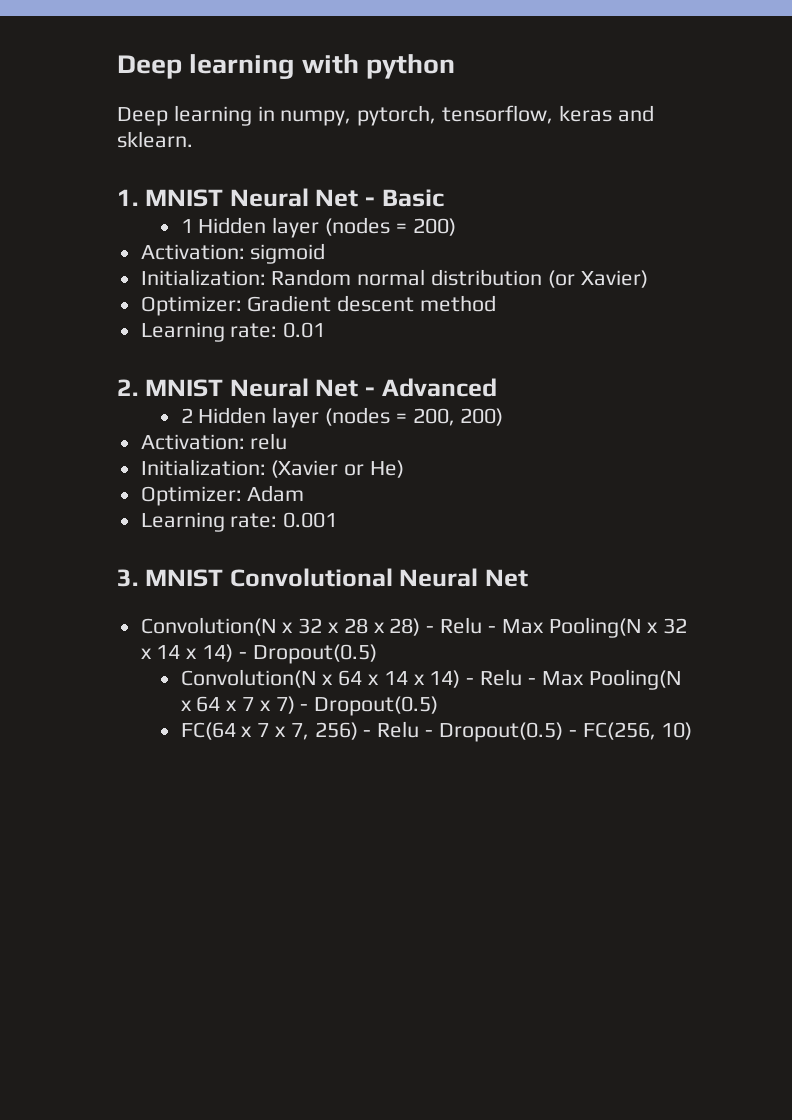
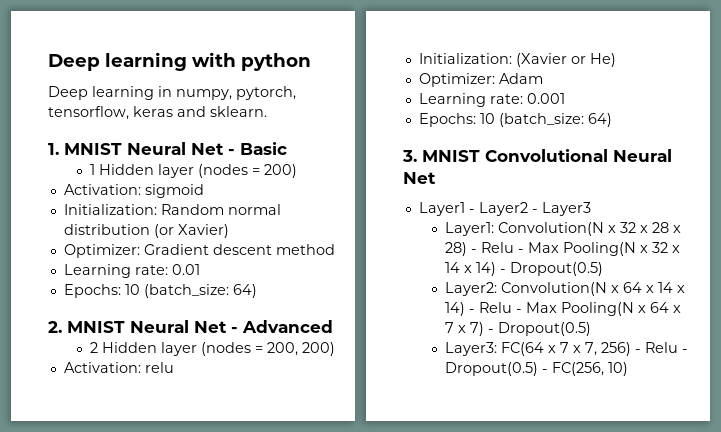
(326, 330) none -> [63,284,257,298] // Epochs: 10 (batch_size: 64)
(338, 520) none -> [418,113,612,127] // Epochs: 10 (batch_size: 64)
(528, 578) none -> [418,202,591,216] [445,222,495,236] Layer1 - Layer2 - Layer3 // Layer1:
(377, 654) none -> [445,282,498,296] Layer2:
(439, 706) none -> [445,342,498,356] Layer3:

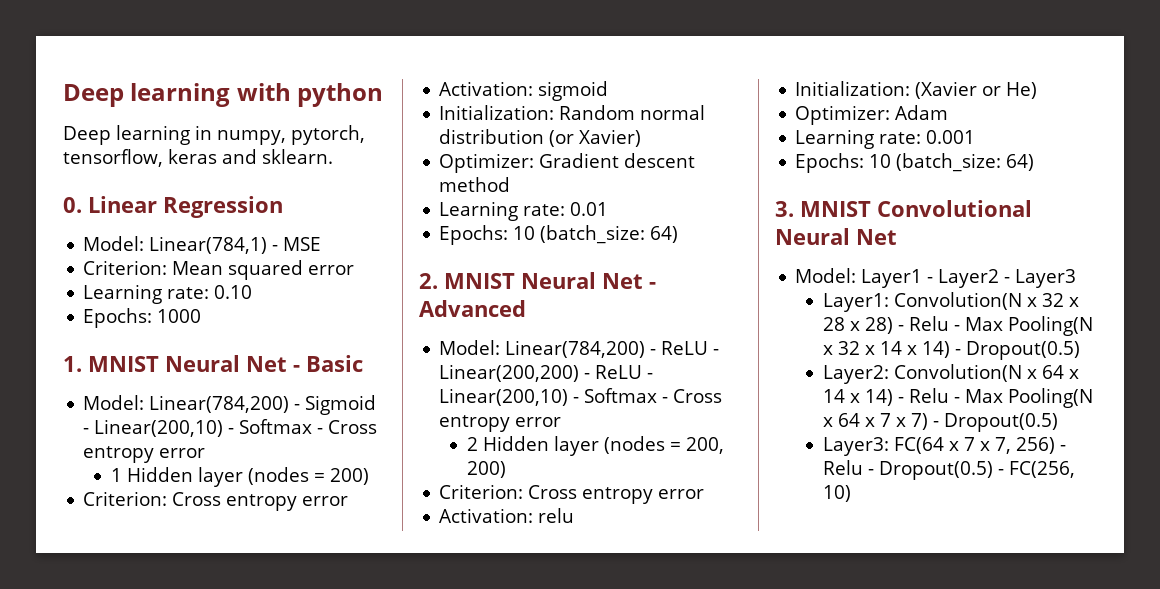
(267, 111) none -> [63,196,283,218] [83,236,322,254] [83,260,355,280] [83,284,253,304] [83,308,202,328] // 0. Linear Regression // Model: Linear(784,1) - MSE // Criterion: Mean squared error // Learning rate: 0.10 // Epochs: 1000
(287, 148) none -> [83,395,377,415] [83,419,378,437] [83,446,206,463] // Model: Linear(784,200) - Sigmoid - Linear(200,10) - Softmax - Cross entropy error
(298, 171) none -> [83,491,349,511] // Criterion: Cross entropy error
(333, 326) none -> [439,340,720,358] [439,364,654,382] [439,388,723,406] [439,415,562,432] // Model: Linear(784,200) - ReLU - Linear(200,200) - ReLU - Linear(200,10) - Softmax - Cross entropy error
(336, 349) none -> [439,484,705,504] // Criterion: Cross entropy error
(436, 178) none -> [795,268,857,283] Model:

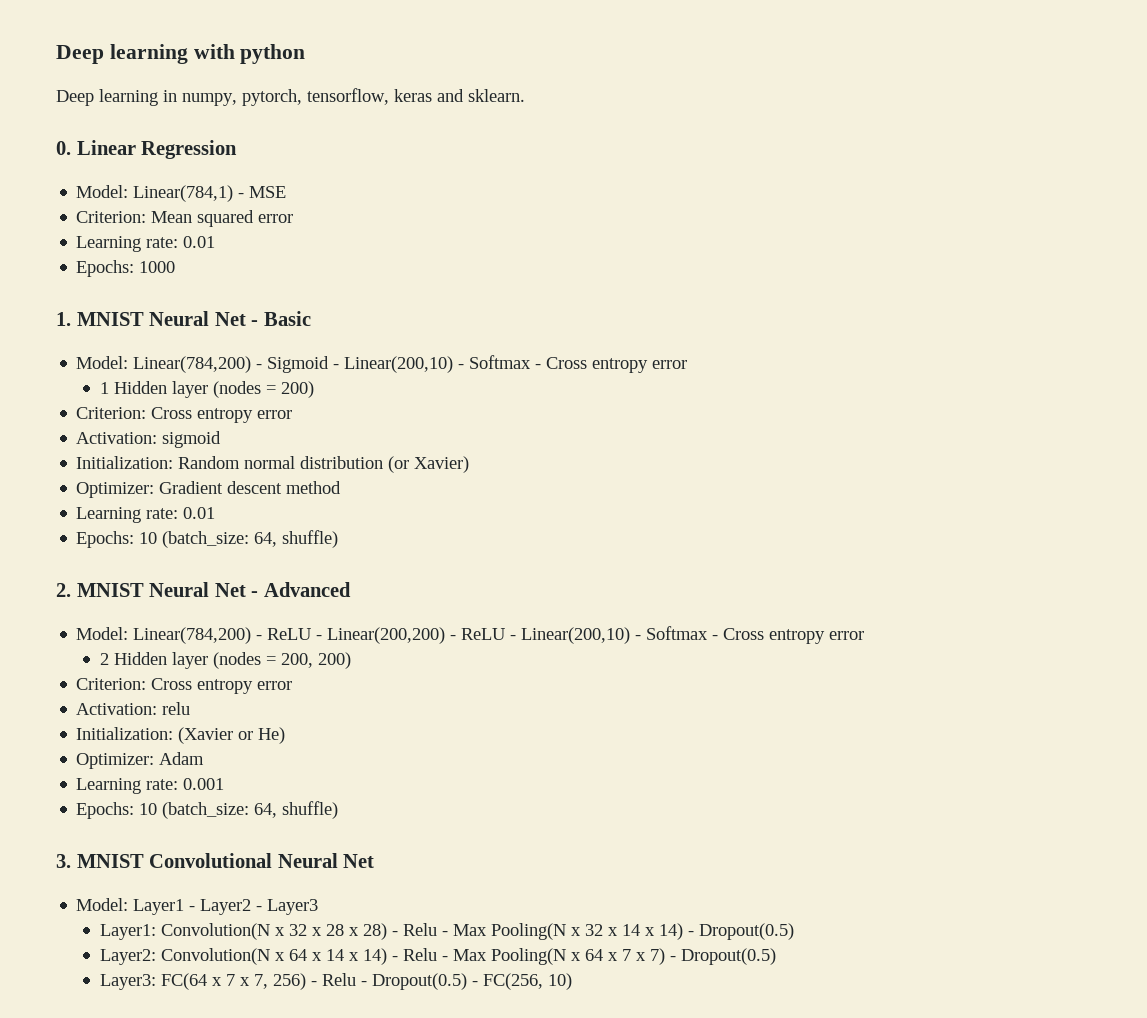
[214,285,253,299] 0.10 -> [183,236,216,248] 0.01
[650,226,679,243] 64) -> [254,530,339,548] 64, shuffle)
[1006,154,1035,171] 64) -> [254,801,339,819] 64, shuffle)

